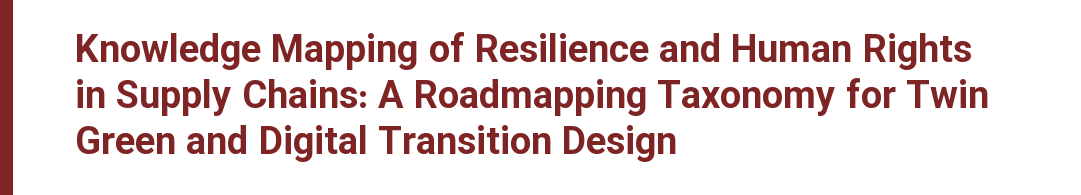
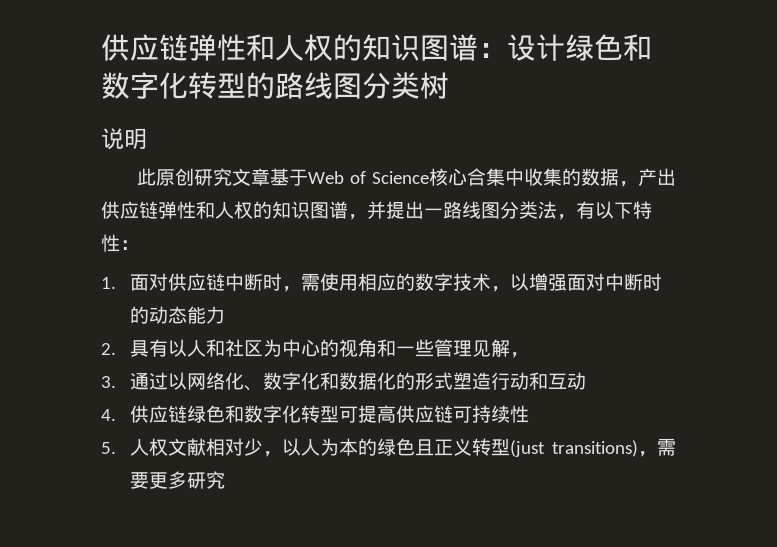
[75,32,972,70] [75,78,989,116] [75,125,678,162] Knowledge Mapping of Resilience and Human Rights in Supply Chains: A Roadmapping Taxonomy for Twin Green and Digital Transition Design -> [101,34,652,61] [101,72,449,99] [101,128,147,150] [136,168,676,187] [101,201,652,220] [101,234,139,252] [101,273,663,292] [130,306,226,324] [101,339,530,358] [101,372,587,391] [101,405,530,423] [101,438,676,457] [130,471,226,489] 供应链弹性和人权的知识图谱：设计绿色和数字化转型的路线图分类树 // 说明 // 此原创研究文章基于Web of Science核心合集中收集的数据，产出供应链弹性和人权的知识图谱，并提出一路线图分类法，有以下特性： // 1.面对供应链中断时，需使用相应的数字技术，以增强面对中断时的动态能力 // 2.具有以人和社区为中心的视角和一些管理见解， // 3.通过以网络化、数字化和数据化的形式塑造行动和互动 // 4.供应链绿色和数字化转型可提高供应链可持续性 // 5.人权文献相对少，以人为本的绿色且正义转型(just transitions)，需要更多研究

